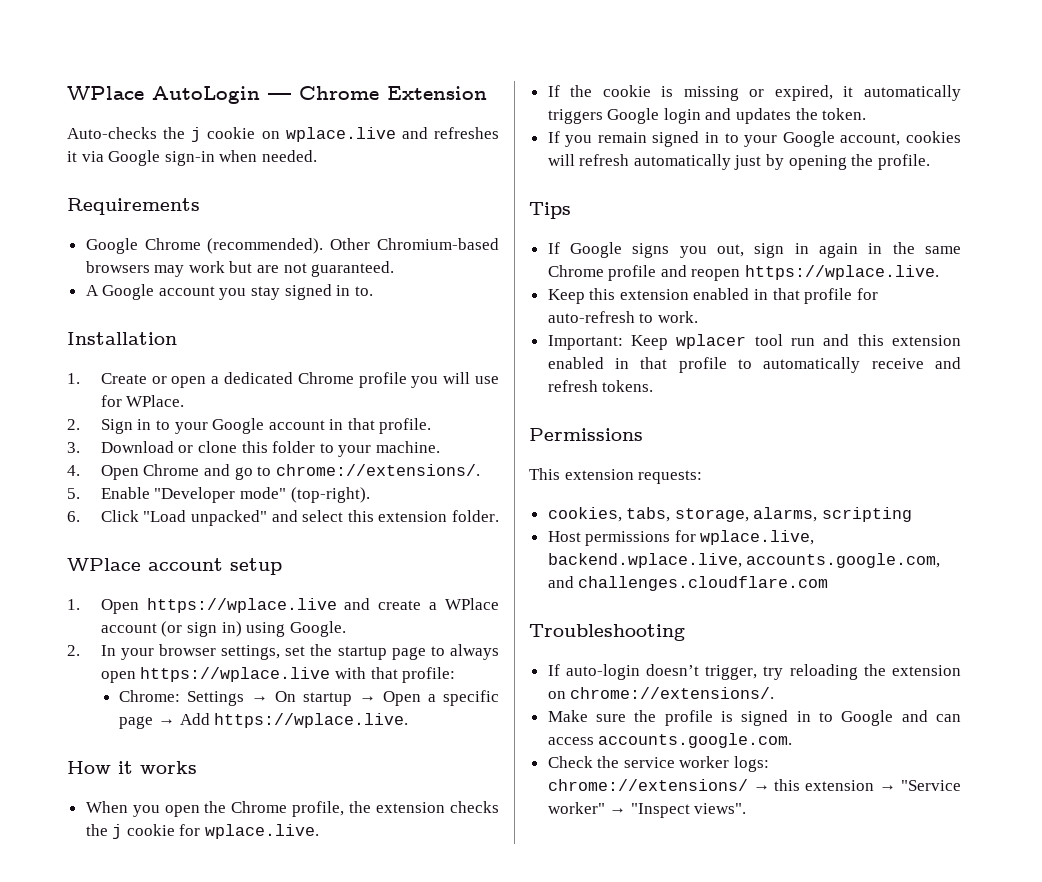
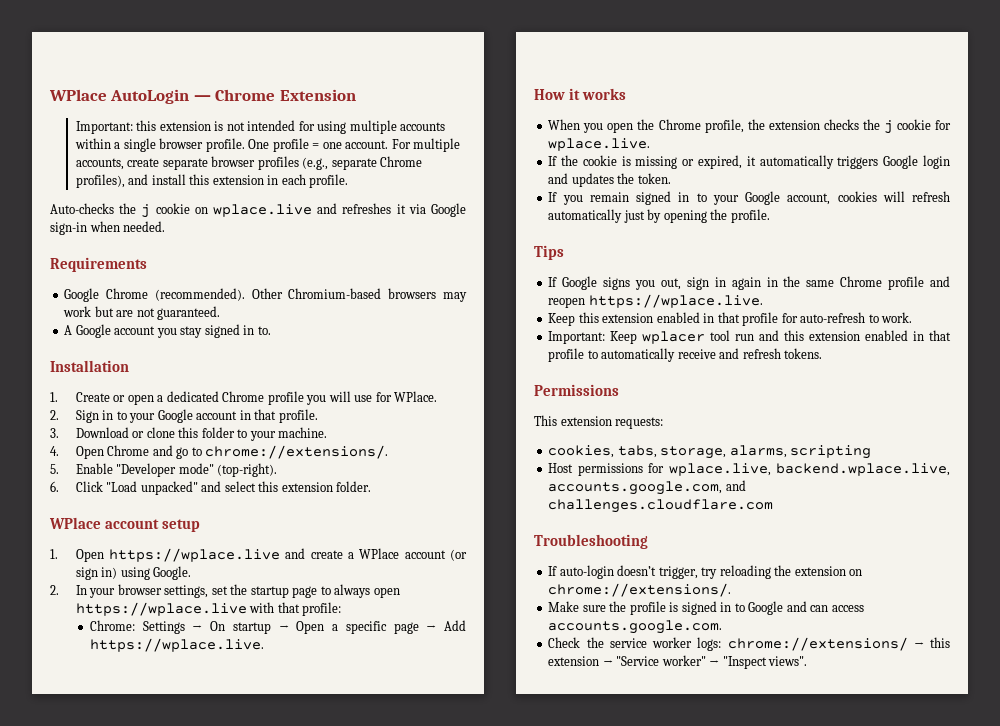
(487, 93) none -> [75,120,446,134] [74,138,461,152] [75,156,423,170] [75,174,349,188] // Important: this extension is not intended for using multiple accounts within a single browser profile. One profile = one account. For multiple accounts, create separate browser profiles (e.g., separate Chrome profiles), and install this extension in each profile.

